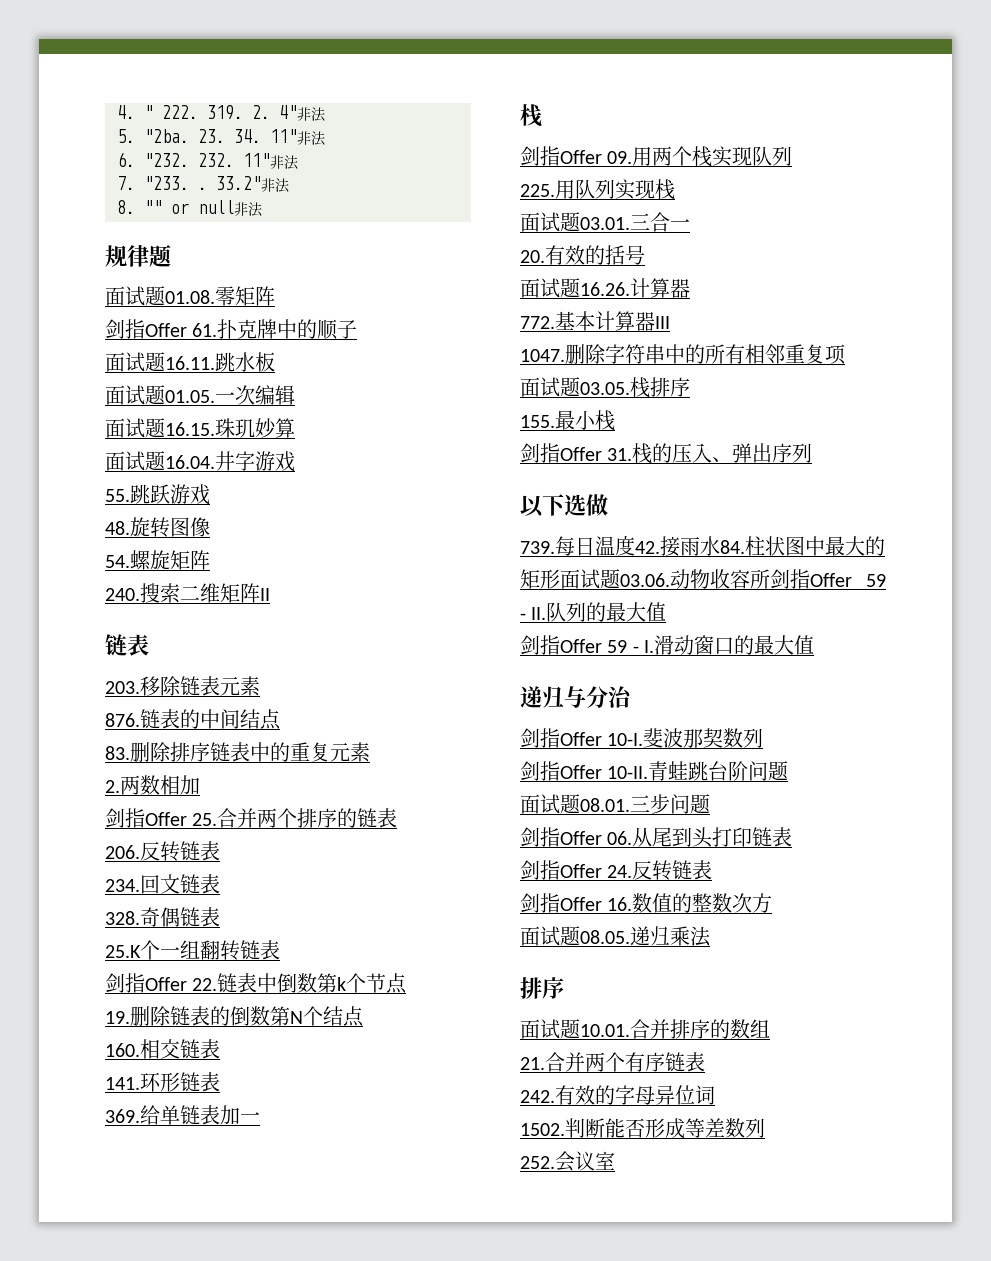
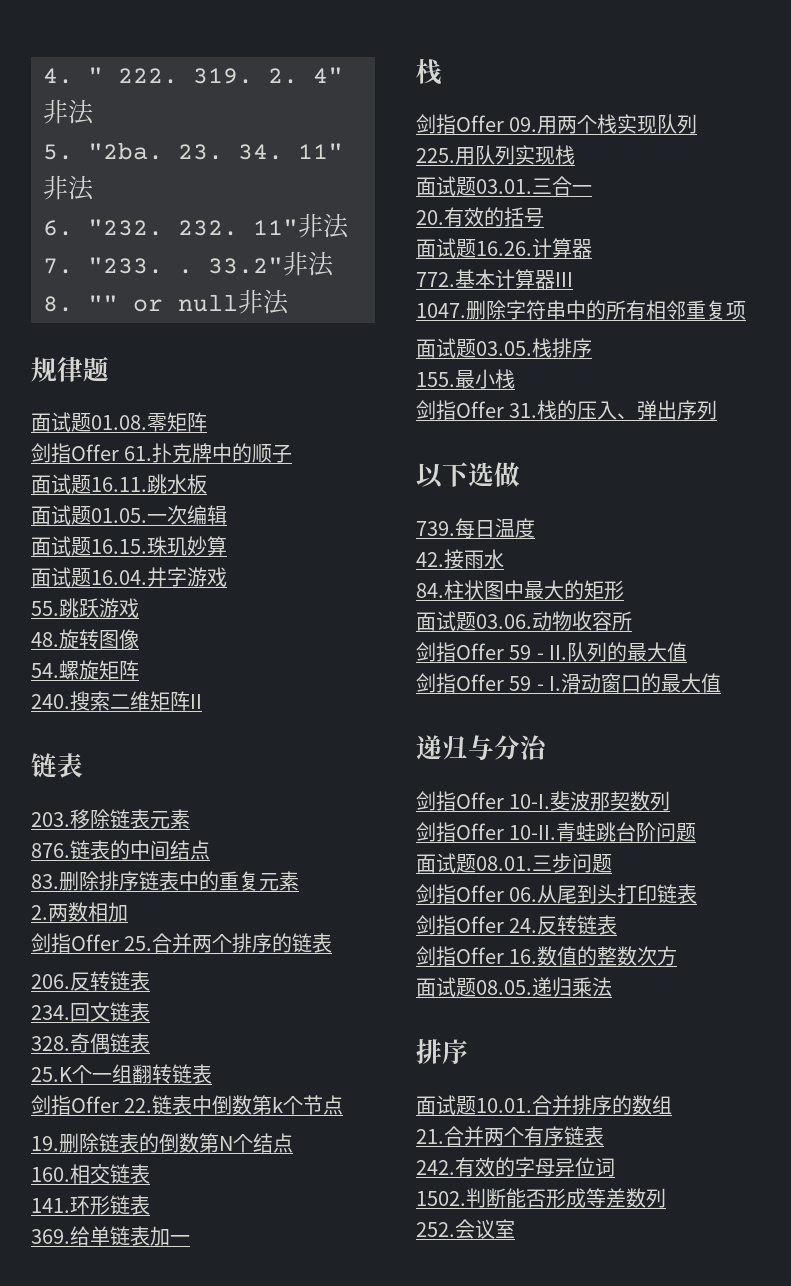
(635, 545) none -> (535, 528) //
(720, 546) none -> (504, 559) //
(560, 579) none -> (624, 590) //
(770, 579) none -> (632, 621) //

